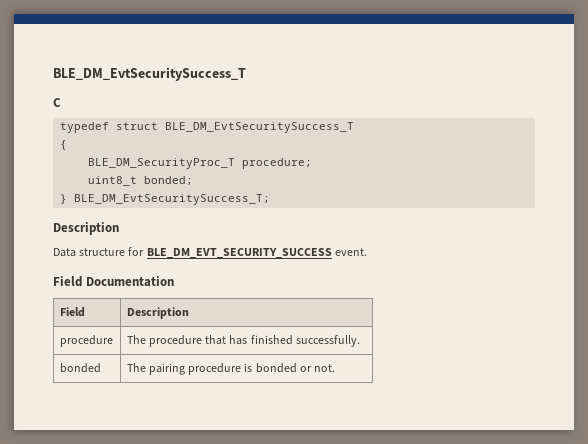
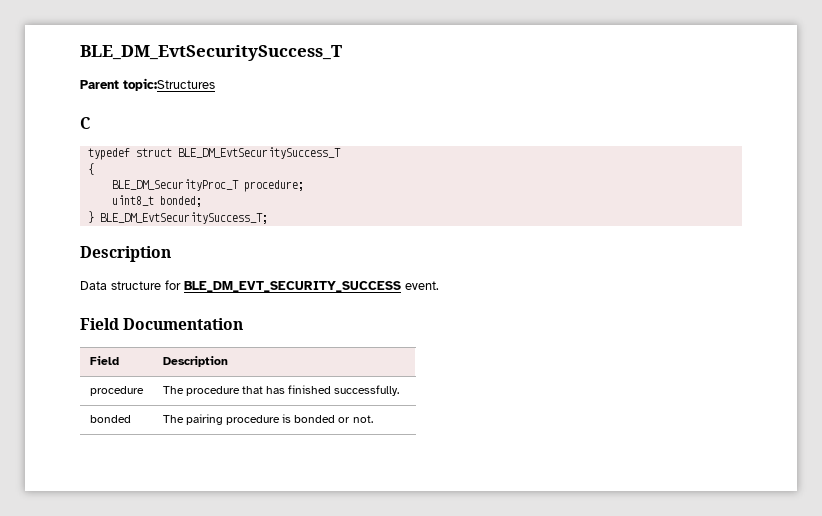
[53,67,246,81] BLE_DM_EvtSecuritySuccess_T -> [80,45,342,61] [80,78,215,91] BLE_DM_EvtSecuritySuccess_T // Parent topic:Structures

